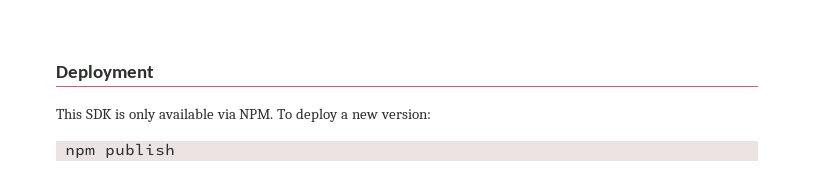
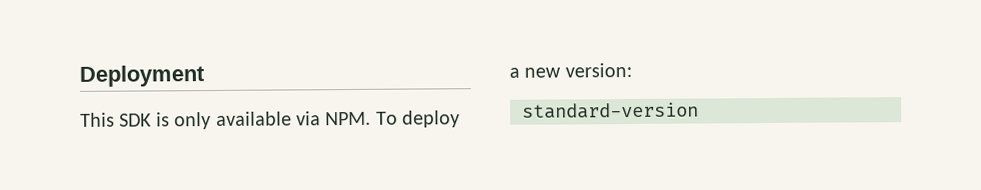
[64,143,175,158] npm publish -> [522,102,699,119] standard-version

